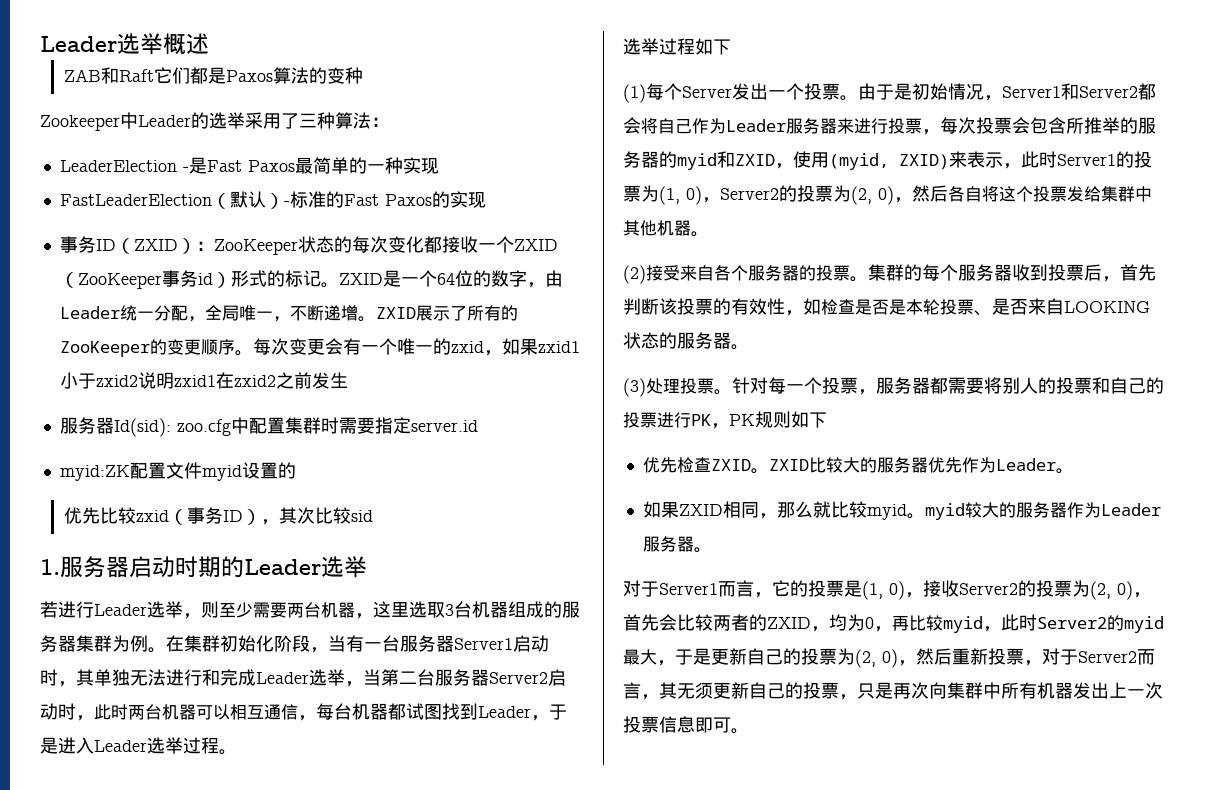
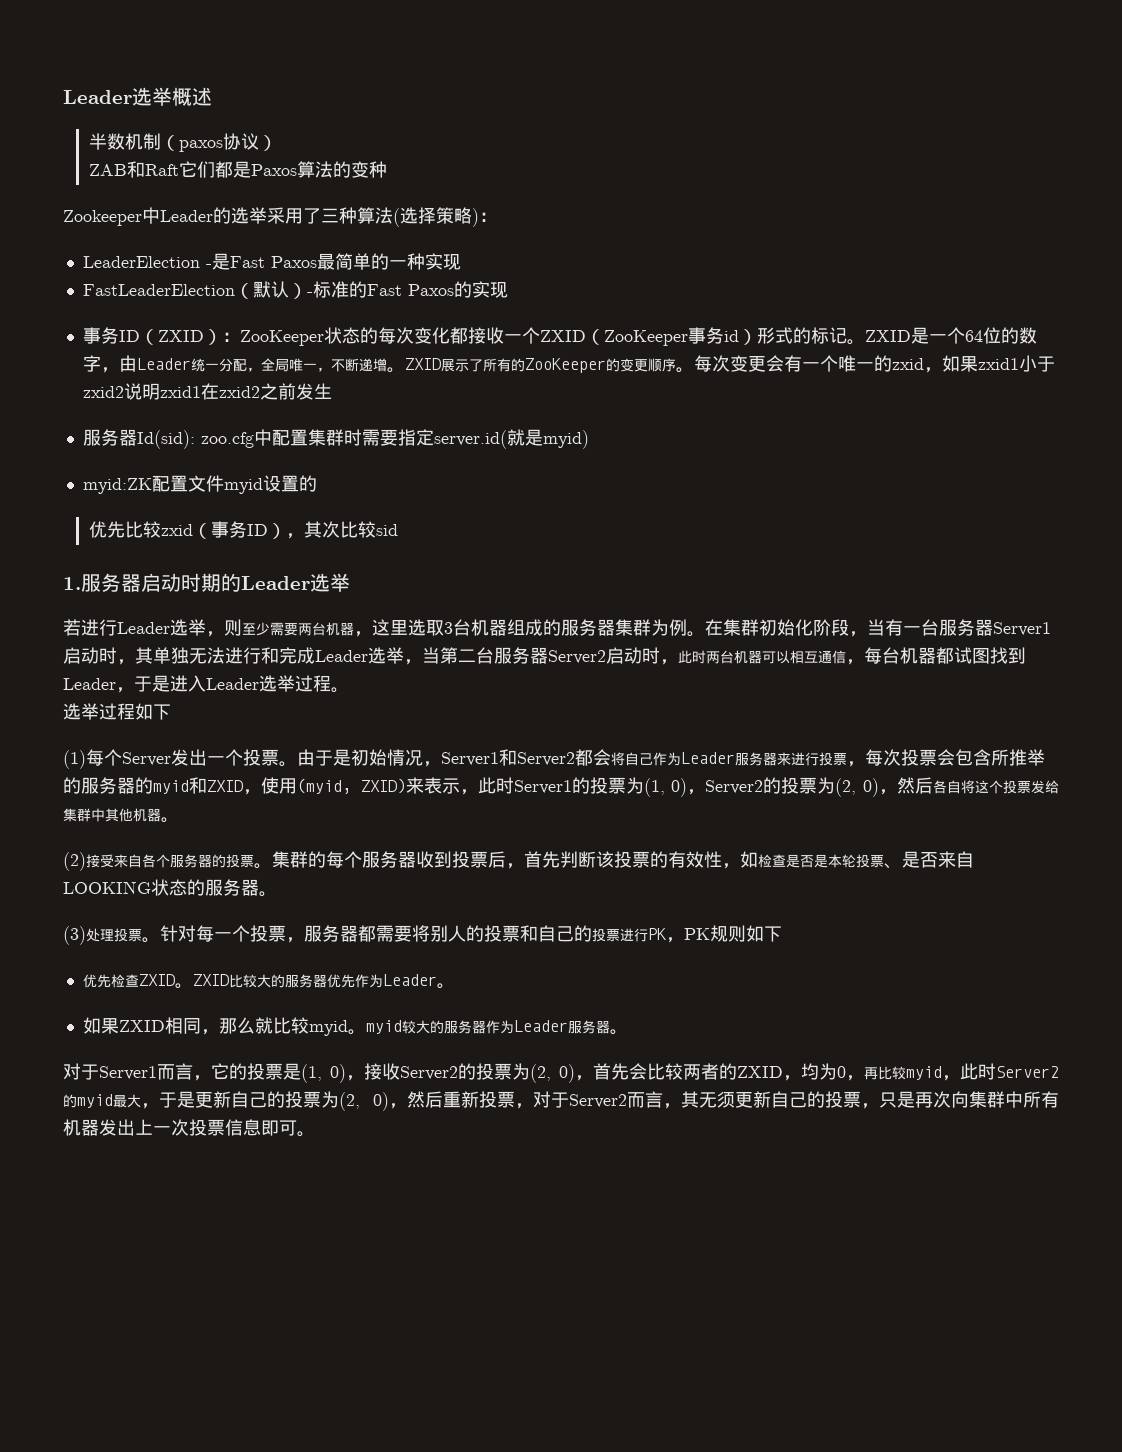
(209, 43) none -> [88,133,277,152] // 半数机制（paxos协议）
(371, 120) none -> [393,207,479,227] (选择策略)
[410,420,478,432] server.id -> [433,429,589,449] server.id(就是myid)

